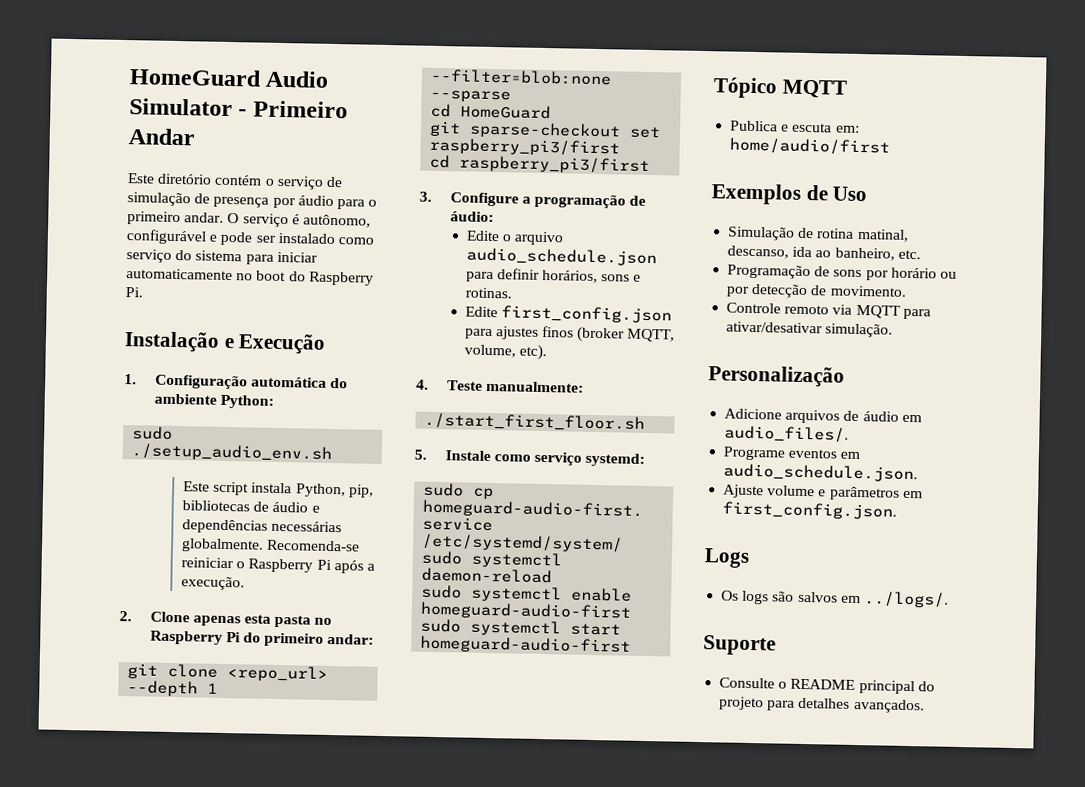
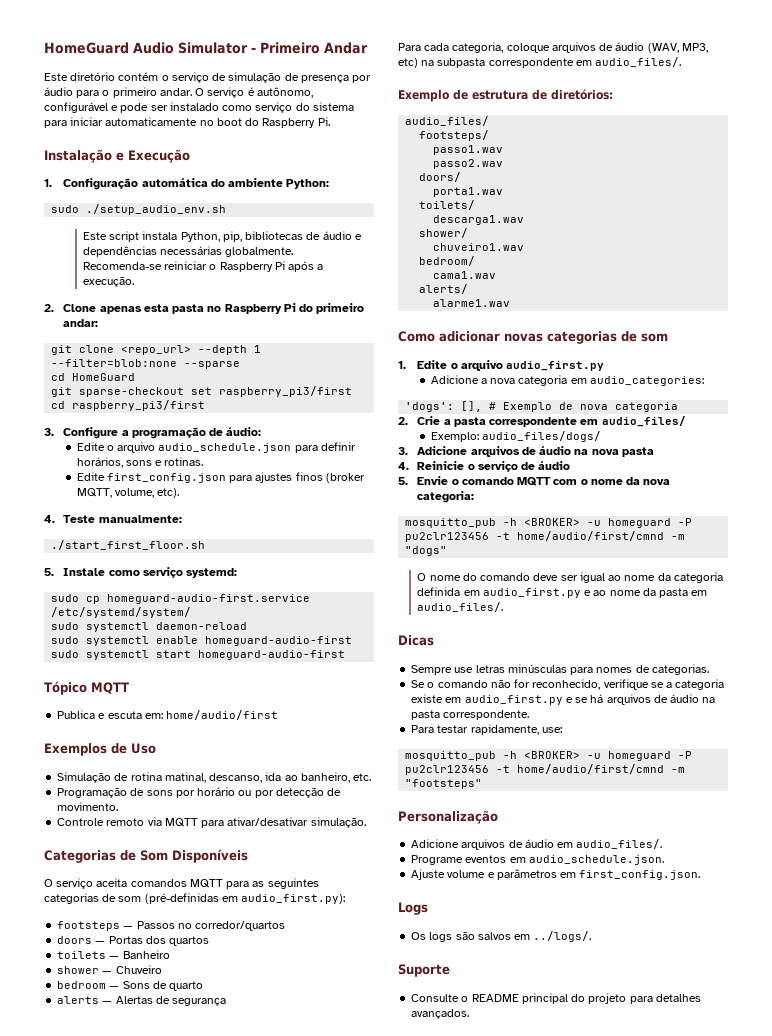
(894, 330) none -> [44,849,248,863] [44,878,319,889] [44,893,346,904] [57,921,286,931] [57,936,210,946] [57,950,170,959] [57,965,162,974] [57,981,204,991] [57,996,227,1006] [398,42,708,53] [398,57,682,68] [398,89,613,102] [405,116,490,126] [419,130,490,141] [433,145,504,155] [433,159,504,169] [419,172,462,182] [433,187,504,197] [419,200,476,210] [433,215,525,225] [419,228,469,238] [433,243,525,251] [419,256,476,266] [433,271,497,279] [419,284,469,294] [433,299,511,307] [398,331,668,344] [398,360,605,371] [430,375,704,386] [405,401,679,412] [398,416,686,427] [430,431,601,442] [398,446,654,457] [398,461,571,472] [398,476,671,486] [417,491,475,503] [405,518,693,528] [405,531,686,542] [405,546,448,556] [417,572,723,583] [417,587,708,598] [417,602,504,612] [398,635,434,646] [411,664,709,675] [411,679,725,690] [411,694,716,705] [411,710,530,720] [411,724,562,735] [405,751,693,761] [405,764,686,775] [405,779,483,789] // Categorias de Som Disponíveis // O serviço aceita comandos MQTT para as seguintes categorias de som (pré-definidas em audio_first.py): // footsteps — Passos no corredor/quartos // doors — Portas dos quartos // toilets — Banheiro // shower — Chuveiro // bedroom — Sons de quarto // alerts — Alertas de segurança // Para cada categoria, coloque arquivos de áudio (WAV, MP3, etc) na subpasta correspondente em audio_files/. // Exemplo de estrutura de diretórios: // audio_files/ // footsteps/ // passo1.wav // passo2.wav // doors/ // porta1.wav // toilets/ // descarga1.wav // shower/ // chuveiro1.wav // bedroom/ // cama1.wav // alerts/ // alarme1.wav // Como adicionar novas categorias de som // 1. Edite o arquivo audio_first.py // Adicione a nova categoria em audio_categories: // 'dogs': [], # Exemplo de nova categoria // 2. Crie a pasta correspondente em audio_files/ // Exemplo: audio_files/dogs/ // 3. Adicione arquivos de áudio na nova pasta // 4. Reinicie o serviço de áudio // 5. Envie o comando MQTT com o nome da nova categoria: // mosquitto_pub -h <BROKER> -u homeguard -P pu2clr123456 -t home/audio/first/cmnd -m "dogs" // O nome do comando deve ser igual ao nome da categoria definida em audio_first.py e ao nome da pasta em audio_files/. // Dicas // Sempre use letras minúsculas para nomes de categorias. // Se o comando não for reconhecido, verifique se a categoria existe em audio_first.py e se há arquivos de áudio na pasta correspondente. // Para testar rapidamente, use: // mosquitto_pub -h <BROKER> -u homeguard -P pu2clr123456 -t home/audio/first/cmnd -m "footsteps"

